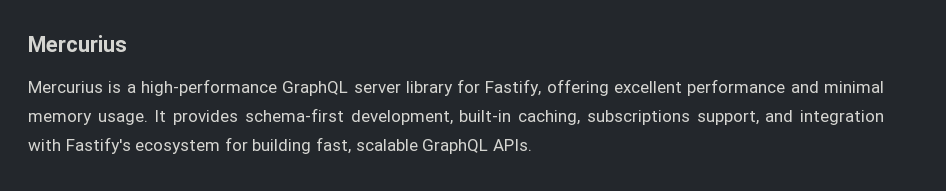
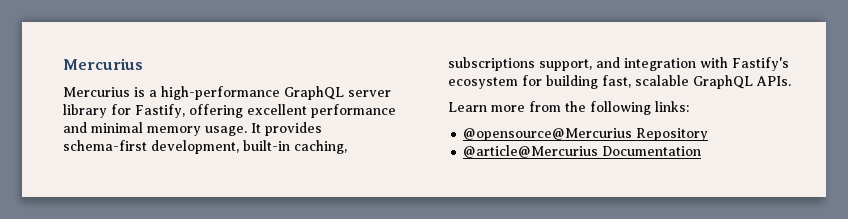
(532, 145) none -> [448,101,689,115] [463,128,709,141] [463,145,702,158] // Learn more from the following links: // @opensource@Mercurius Repository // @article@Mercurius Documentation

